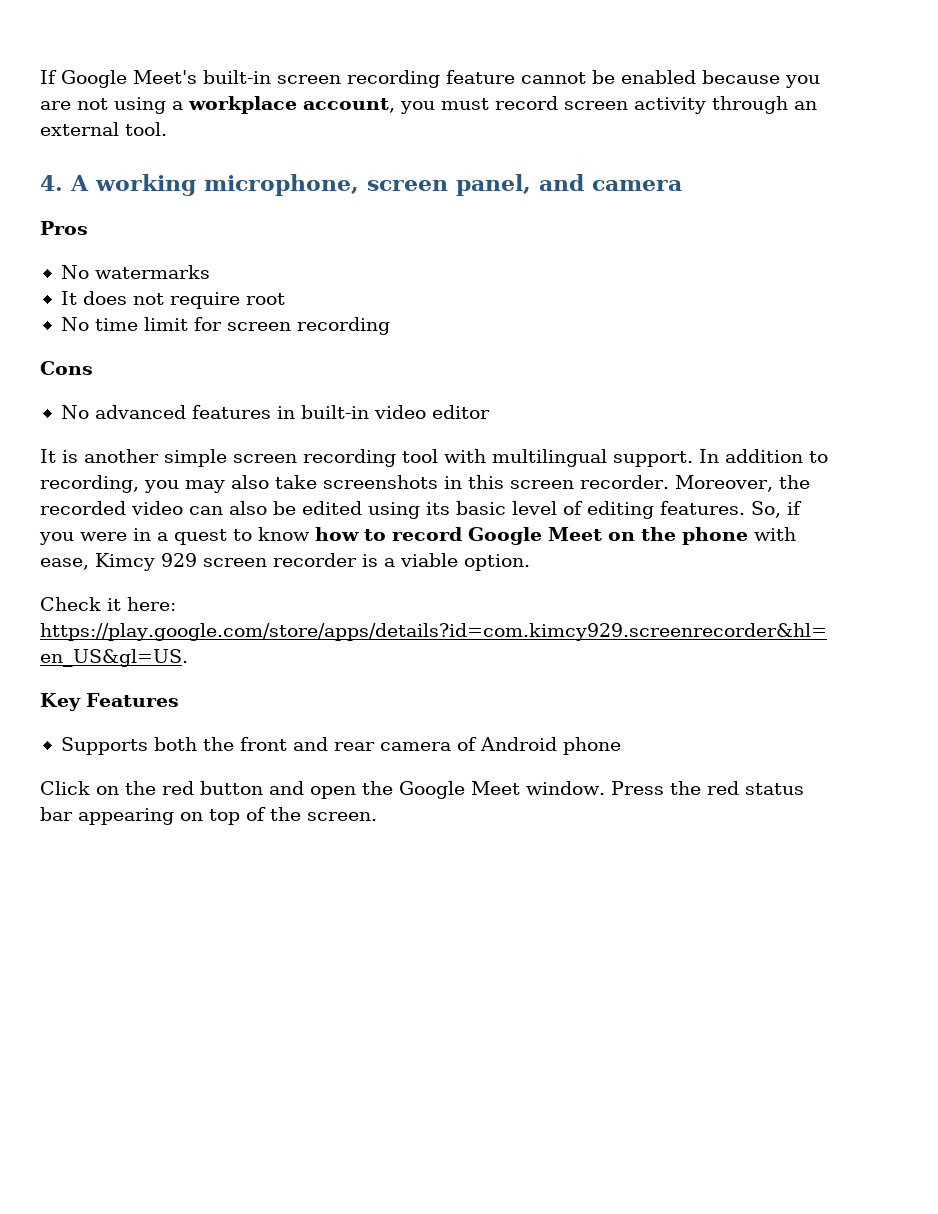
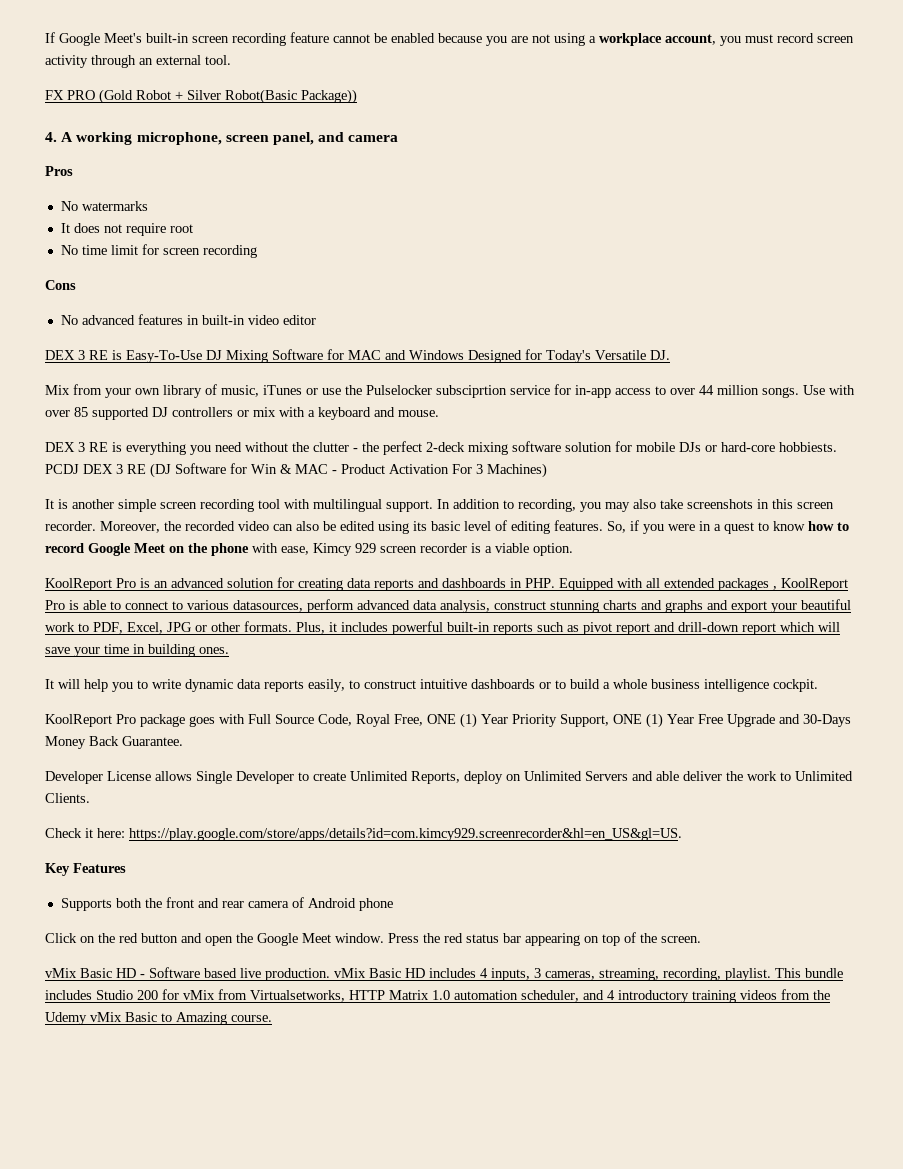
(167, 129) none -> [45,89,357,104] // FX PRO (Gold Robot + Silver Robot(Basic Package))
(490, 412) none -> [45,349,670,363] [45,384,855,398] [45,407,439,420] [45,441,837,455] [45,463,547,478] // DEX 3 RE is Easy-To-Use DJ Mixing Software for MAC and Windows Designed for Today's Versatile DJ. // Mix from your own library of music, iTunes or use the Pulselocker subsciprtion service for in-app access to over 44 million songs. Use with over 85 supported DJ controllers or mix with a keyboard and mouse. // DEX 3 RE is everything you need without the clutter - the perfect 2-deck mixing software solution for mobile DJs or hard-core hobbiests. PCDJ DEX 3 RE (DJ Software for Win & MAC - Product Activation For 3 Machines)
(530, 562) none -> [45,577,848,591] [45,599,851,613] [45,621,840,635] [45,644,229,657] [45,679,818,692] [45,713,851,728] [45,736,183,749] [45,771,853,784] [45,793,90,803] // KoolReport Pro is an advanced solution for creating data reports and dashboards in PHP. Equipped with all extended packages , KoolReport Pro is able to connect to various datasources, perform advanced data analysis, construct stunning charts and graphs and export your beautiful work to PDF, Excel, JPG or other formats. Plus, it includes powerful built-in reports such as pivot report and drill-down report which will save your time in building ones. // It will help you to write dynamic data reports easily, to construct intuitive dashboards or to build a whole business intelligence cockpit. // KoolReport Pro package goes with Full Source Code, Royal Free, ONE (1) Year Priority Support, ONE (1) Year Free Upgrade and 30-Days Money Back Guarantee. // Developer License allows Single Developer to create Unlimited Reports, deploy on Unlimited Servers and able deliver the work to Unlimited Clients.
(377, 816) none -> [45,967,843,981] [45,989,830,1003] [45,1012,272,1025] // vMix Basic HD - Software based live production. vMix Basic HD includes 4 inputs, 3 cameras, streaming, recording, playlist. This bundle includes Studio 200 for vMix from Virtualsetworks, HTTP Matrix 1.0 automation scheduler, and 4 introductory training videos from the Udemy vMix Basic to Amazing course.

